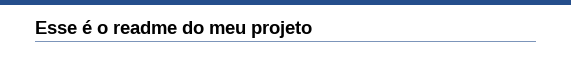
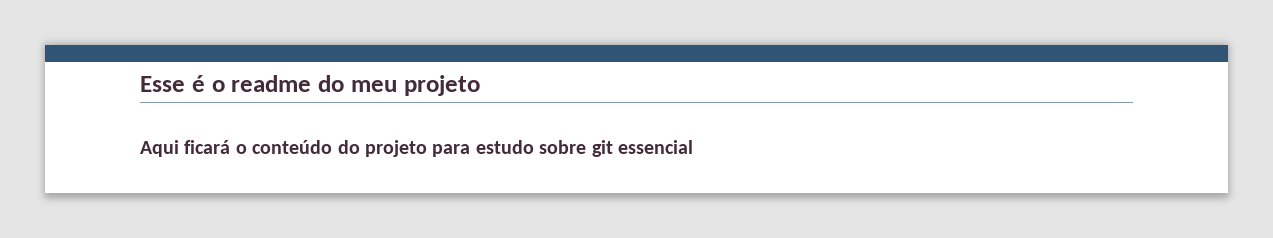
(312, 29) none -> [140,140,693,157] // Aqui ficará o conteúdo do projeto para estudo sobre git essencial

